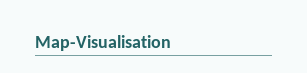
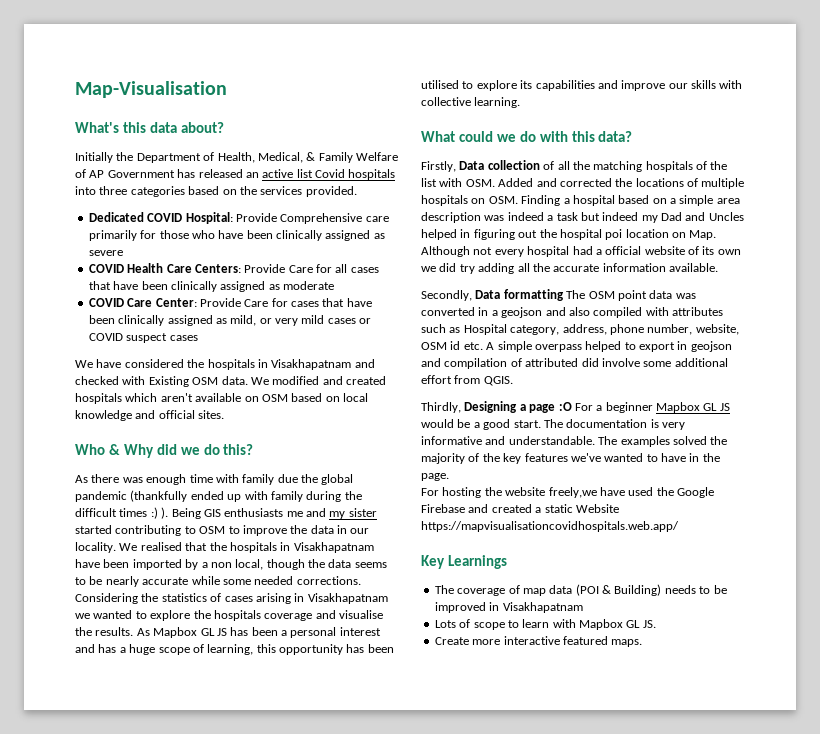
(171, 43) none -> [75,122,224,133] [75,152,398,163] [75,169,396,180] [75,186,357,197] [88,212,389,224] [88,230,385,241] [88,250,123,256] [88,263,379,273] [88,281,334,292] [88,298,372,307] [88,315,372,326] [88,333,198,343] [75,359,375,370] [75,376,386,387] [75,393,368,404] [75,410,225,421] [75,444,254,458] [75,474,354,485] [75,490,362,502] [75,507,377,519] [75,525,370,536] [75,542,374,553] [75,559,387,570] [75,576,361,587] [75,593,388,604] [75,610,383,621] [75,627,381,638] [75,644,394,655] [421,80,743,91] [421,97,521,108] [421,131,633,142] [421,160,728,172] [421,178,745,189] [421,195,740,206] [421,212,744,223] [421,229,717,240] [421,246,741,257] [421,263,718,274] [421,289,696,301] [421,307,723,318] [421,324,739,335] [421,341,732,352] [421,358,728,369] [421,375,513,386] [421,401,730,413] [421,419,685,430] [421,436,728,447] [421,453,720,464] [421,473,449,481] [421,487,714,498] [421,504,619,513] [421,521,679,532] [421,555,507,569] [434,584,727,596] [434,602,583,613] [434,619,656,630] [434,636,643,647] // What's this data about? // Initially the Department of Health, Medical, & Family Welfare of AP Government has released an active list Covid hospitals into three categories based on the services provided. // Dedicated COVID Hospital: Provide Comprehensive care primarily for those who have been clinically assigned as severe // COVID Health Care Centers: Provide Care for all cases that have been clinically assigned as moderate // COVID Care Center: Provide Care for cases that have been clinically assigned as mild, or very mild cases or COVID suspect cases // We have considered the hospitals in Visakhapatnam and checked with Existing OSM data. We modified and created hospitals which aren't available on OSM based on local knowledge and official sites. // Who & Why did we do this? // As there was enough time with family due the global pandemic (thankfully ended up with family during the difficult times :) ). Being GIS enthusiasts me and my sister started contributing to OSM to improve the data in our locality. We realised that the hospitals in Visakhapatnam have been imported by a non local, though the data seems to be nearly accurate while some needed corrections. Considering the statistics of cases arising in Visakhapatnam we wanted to explore the hospitals coverage and visualise the results. As Mapbox GL JS has been a personal interest and has a huge scope of learning, this opportunity has been utilised to explore its capabilities and improve our skills with collective learning. // What could we do with this data? // Firstly, Data collection of all the matching hospitals of the list with OSM. Added and corrected the locations of multiple hospitals on OSM. Finding a hospital based on a simple area description was indeed a task but indeed my Dad and Uncles helped in figuring out the hospital poi location on Map. Although not every hospital had a official website of its own we did try adding all the accurate information available. // Secondly, Data formatting The OSM point data was converted in a geojson and also compiled with attributes such as Hospital category, address, phone number, website, OSM id etc. A simple overpass helped to export in geojson and compilation of attributed did involve some additional effort from QGIS. // Thirdly, Designing a page :O For a beginner Mapbox GL JS would be a good start. The documentation is very informative and understandable. The examples solved the majority of the key features we've wanted to have in the page. // For hosting the website freely,we have used the Google Firebase and created a static Website https://mapvisualisationcovidhospitals.web.app/ // Key Learnings // The coverage of map data (POI & Building) needs to be improved in Visakhapatnam // Lots of scope to learn with Mapbox GL JS. // Create more interactive featured maps.

